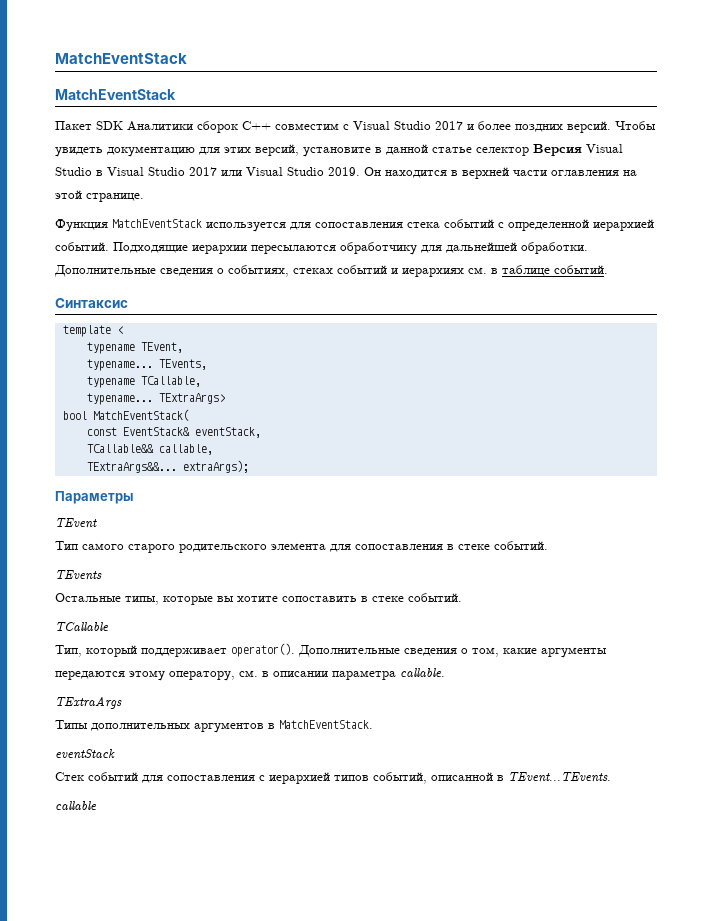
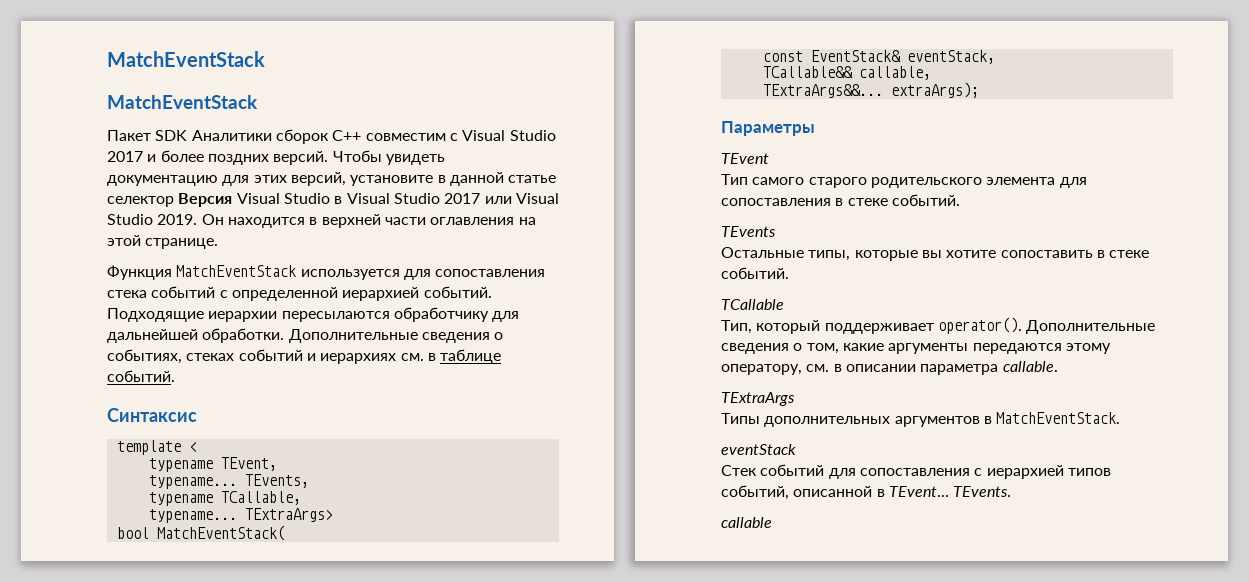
[508,772,611,782] TEvent...TEvents. -> [888,486,1012,497] TEvent... TEvents.

